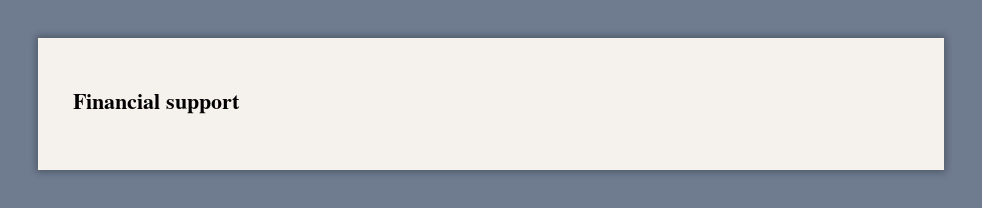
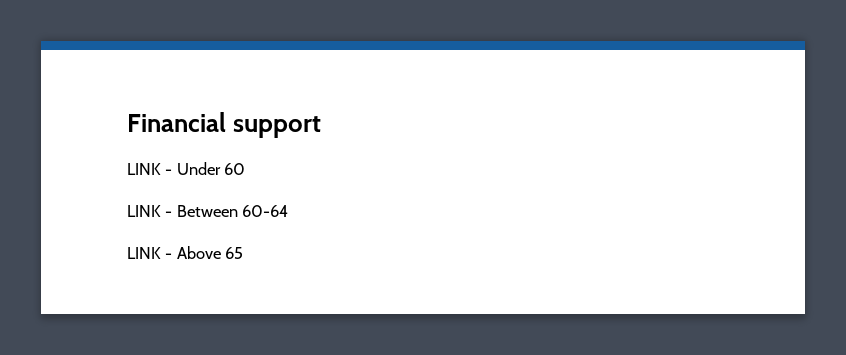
(240, 104) none -> [127,162,246,175] [127,205,289,217] [127,246,244,259] // LINK - Under 60 // LINK - Between 60-64 // LINK - Above 65

